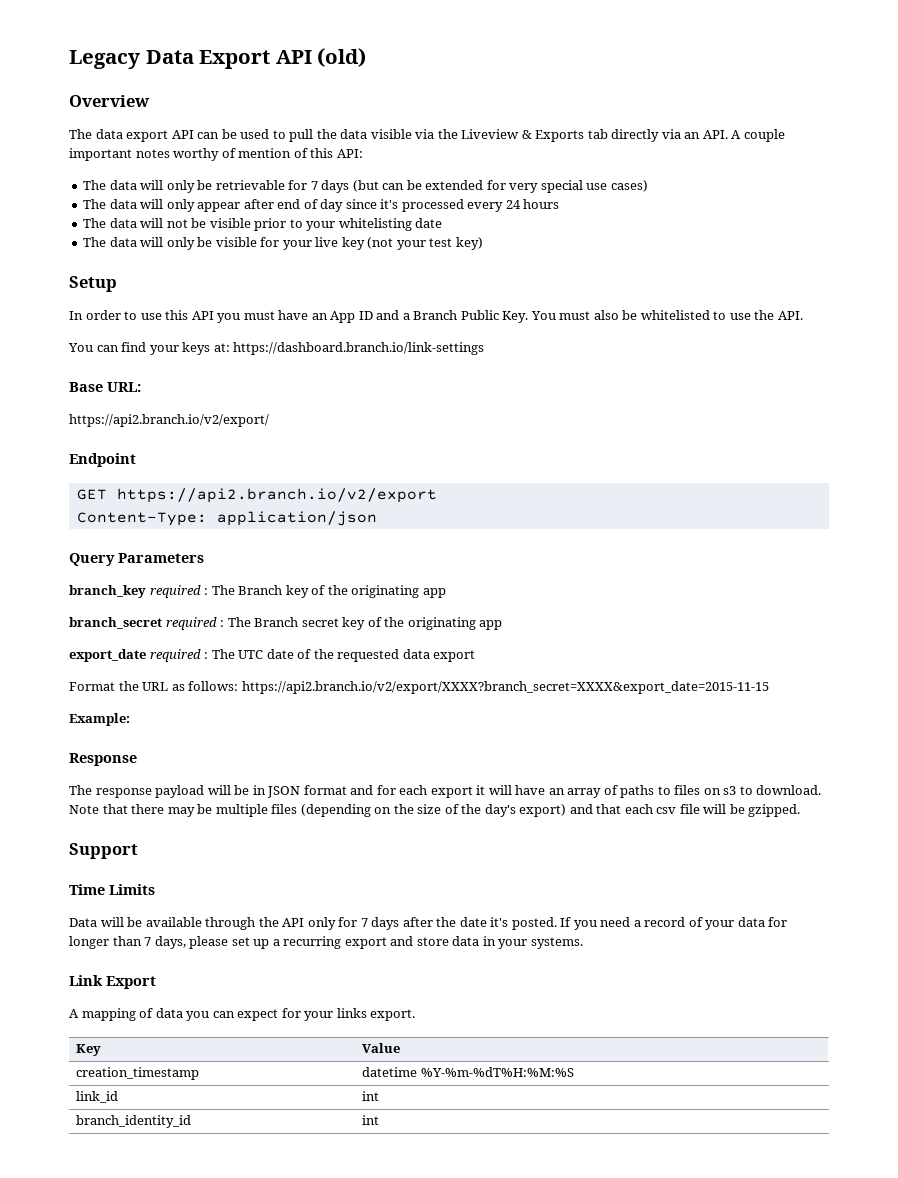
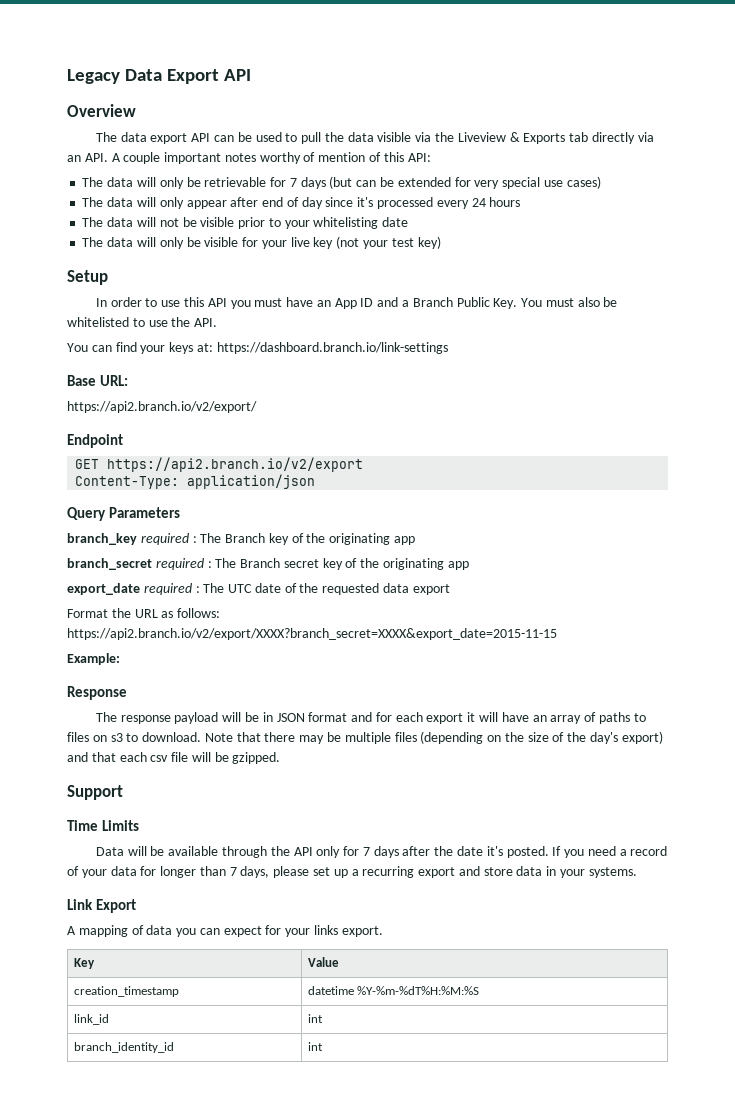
[317,48,367,67] (old) -> (252, 75) none

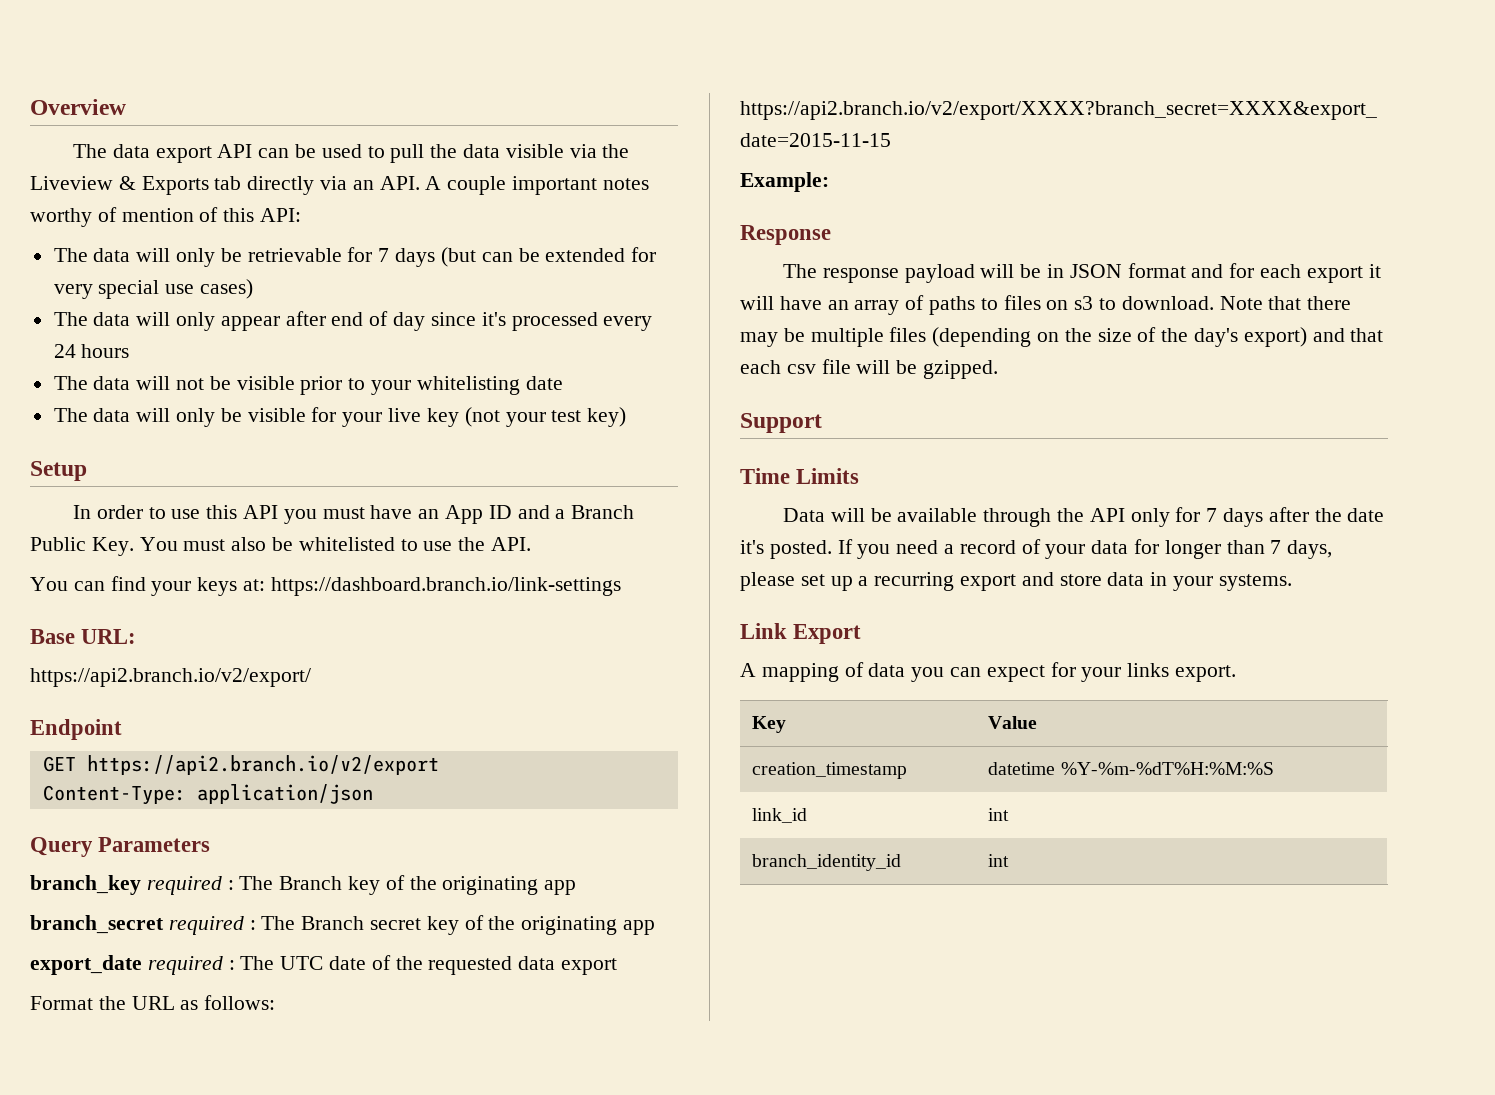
[67,69,252,84] Legacy Data Export API // -> (30, 107) none

